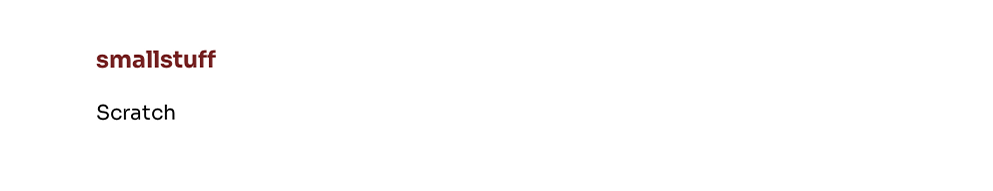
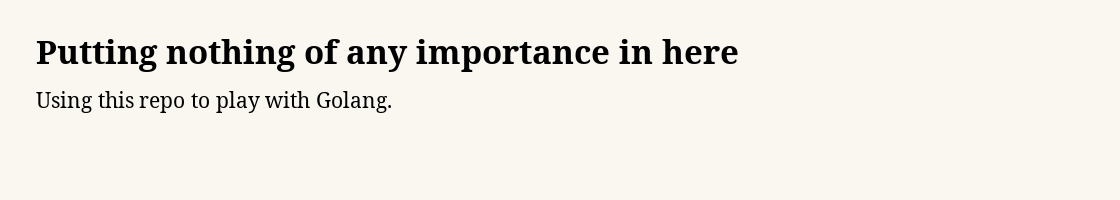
[95,49,216,69] [96,103,177,121] smallstuff // Scratch -> [36,39,739,72] [36,91,393,113] Putting nothing of any importance in here // Using this repo to play with Golang.

